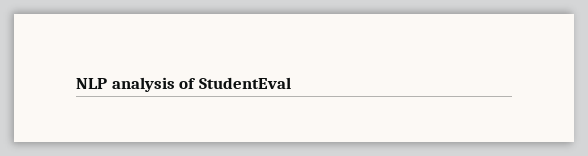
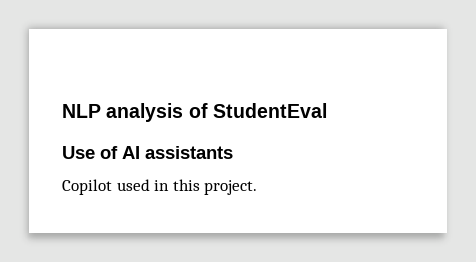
(291, 83) none -> [62,146,233,159] [62,179,258,195] // Use of AI assistants // Copilot used in this project.

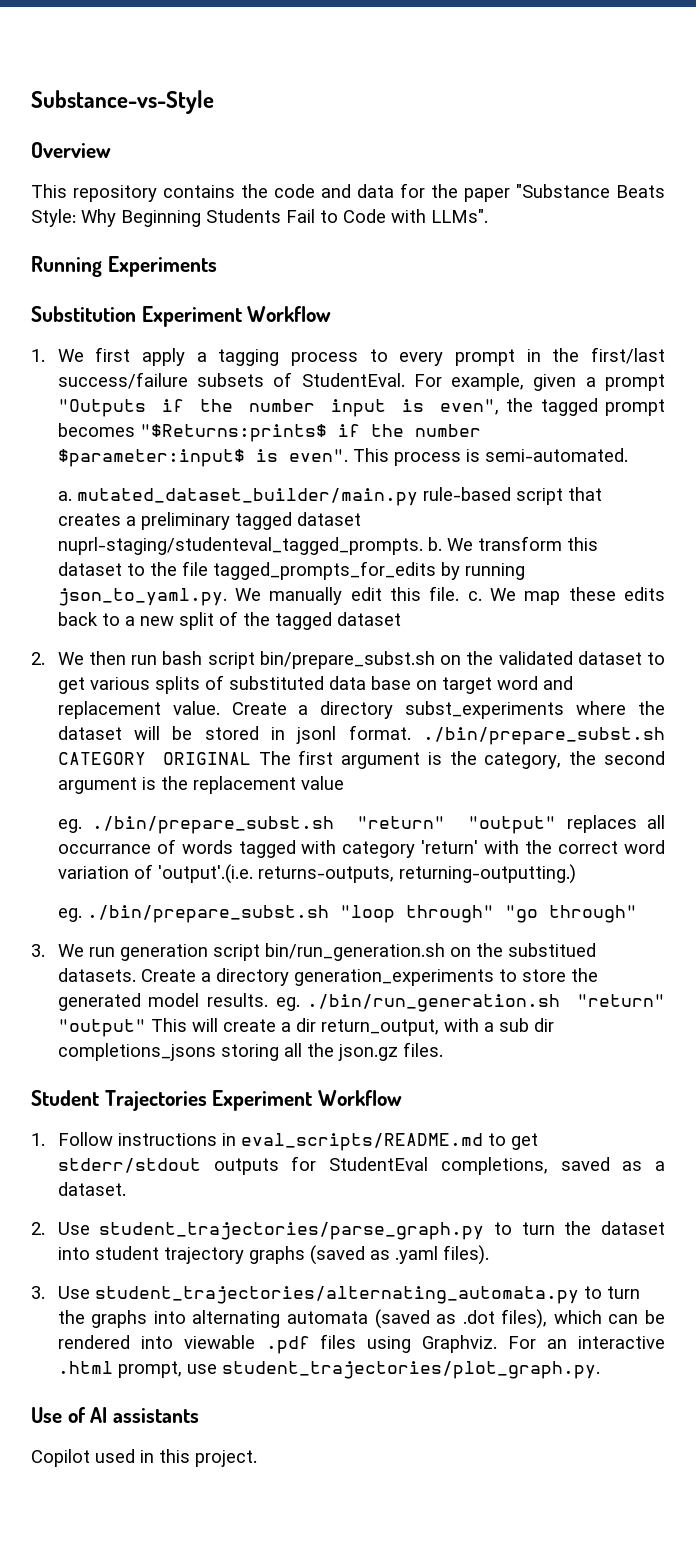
[62,103,327,122] NLP analysis of StudentEval -> [31,90,214,114] [31,142,111,158] [31,183,665,202] [31,209,488,227] [31,256,217,277] [31,306,332,327] [31,347,665,366] [57,372,666,391] [57,398,665,417] [57,423,481,442] [57,448,628,467] [57,487,602,506] [57,512,361,530] [57,536,598,555] [57,561,525,580] [57,586,665,606] [57,611,401,630] [31,651,665,669] [57,675,573,694] [57,701,665,719] [57,725,665,745] [57,750,665,769] [57,776,344,794] [57,815,665,834] [57,839,665,858] [57,864,576,884] [57,905,637,923] [31,943,596,961] [57,968,598,986] [57,993,665,1012] [57,1018,554,1037] [57,1042,443,1061] [31,1090,403,1111] [31,1132,538,1151] [57,1156,665,1175] [57,1182,126,1196] [31,1221,665,1240] [57,1245,489,1265] [31,1286,640,1304] [57,1309,665,1329] [57,1334,665,1354] [57,1361,600,1379] Substance-vs-Style // Overview // This repository contains the code and data for the paper "Substance Beats Style: Why Beginning Students Fail to Code with LLMs". // Running Experiments // Substitution Experiment Workflow // 1. We first apply a tagging process to every prompt in the first/last success/failure subsets of StudentEval. For example, given a prompt "Outputs if the number input is even", the tagged prompt becomes "$Returns:prints$ if the number $parameter:input$ is even". This process is semi-automated. // a. mutated_dataset_builder/main.py rule-based script that creates a preliminary tagged dataset nuprl-staging/studenteval_tagged_prompts. b. We transform this dataset to the file tagged_prompts_for_edits by running json_to_yaml.py. We manually edit this file. c. We map these edits back to a new split of the tagged dataset // 2. We then run bash script bin/prepare_subst.sh on the validated dataset to get various splits of substituted data base on target word and replacement value. Create a directory subst_experiments where the dataset will be stored in jsonl format. ./bin/prepare_subst.sh CATEGORY ORIGINAL The first argument is the category, the second argument is the replacement value // eg. ./bin/prepare_subst.sh "return" "output" replaces all occurrance of words tagged with category 'return' with the correct word variation of 'output'.(i.e. returns-outputs, returning-outputting.) // eg. ./bin/prepare_subst.sh "loop through" "go through" // 3. We run generation script bin/run_generation.sh on the substitued datasets. Create a directory generation_experiments to store the generated model results. eg. ./bin/run_generation.sh "return" "output" This will create a dir return_output, with a sub dir completions_jsons storing all the json.gz files. // Student Trajectories Experiment Workflow // 1. Follow instructions in eval_scripts/README.md to get stderr/stdout outputs for StudentEval completions, saved as a dataset. // 2. Use student_trajectories/parse_graph.py to turn the dataset into student trajectory graphs (saved as .yaml files). // 3. Use student_trajectories/alternating_automata.py to turn the graphs into alternating automata (saved as .dot files), which can be rendered into viewable .pdf files using Graphviz. For an interactive .html prompt, use student_trajectories/plot_graph.py.

